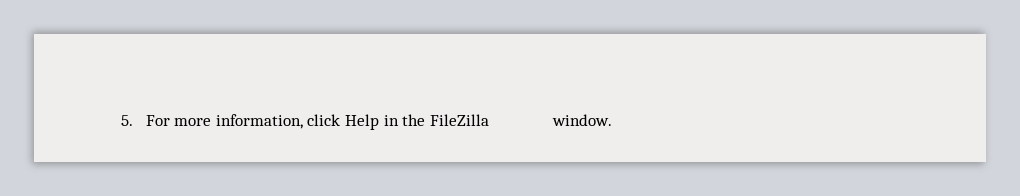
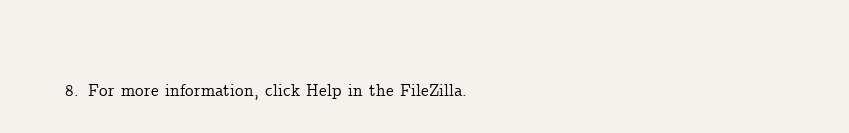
[121,115,133,126] 5. -> [65,85,79,96] 8.
[429,114,612,126] FileZilla window. -> [400,84,468,96] FileZilla.

